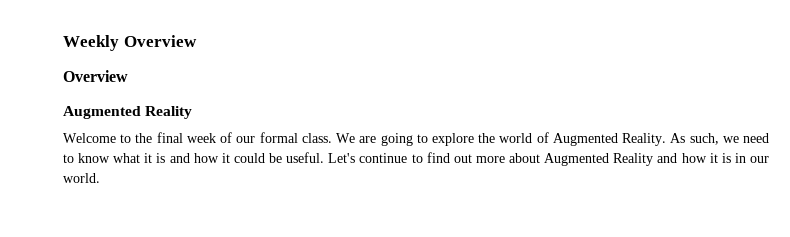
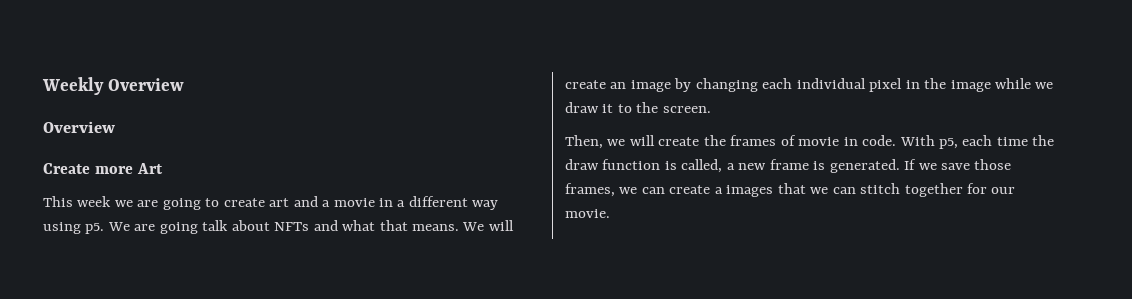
[63,106,193,119] [63,132,770,146] [63,152,770,166] [63,173,100,183] Augmented Reality // Welcome to the final week of our formal class. We are going to explore the world of Augmented Reality. As such, we need to know what it is and how it could be useful. Let's continue to find out more about Augmented Reality and how it is in our world. -> [43,163,163,174] [43,196,499,210] [43,220,514,234] [565,78,1054,92] [565,102,711,113] [565,135,1055,149] [565,159,1012,173] [565,183,1016,197] [565,209,610,218] Create more Art // This week we are going to create art and a movie in a different way using p5. We are going talk about NFTs and what that means. We will create an image by changing each individual pixel in the image while we draw it to the screen. // Then, we will create the frames of movie in code. With p5, each time the draw function is called, a new frame is generated. If we save those frames, we can create a images that we can stitch together for our movie.

